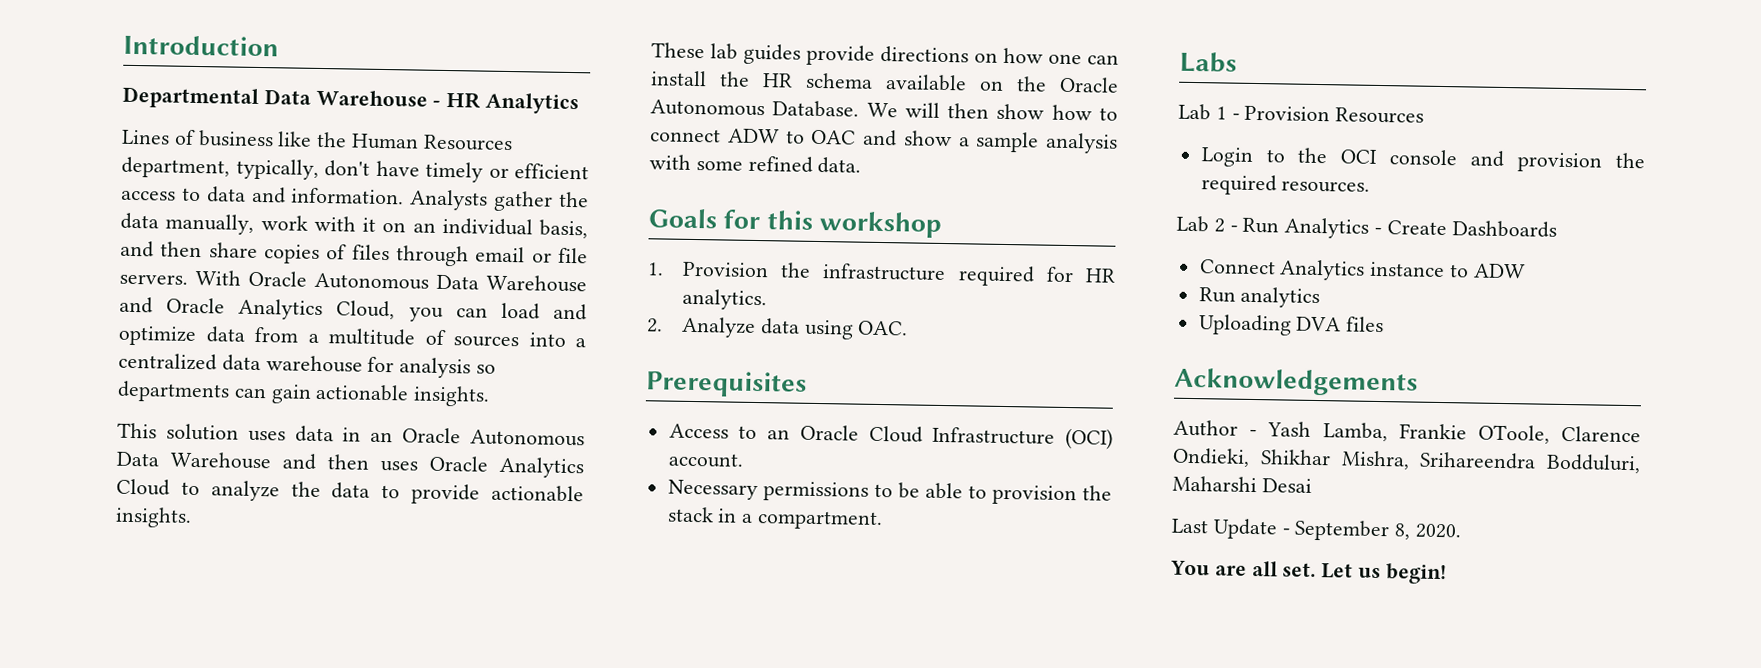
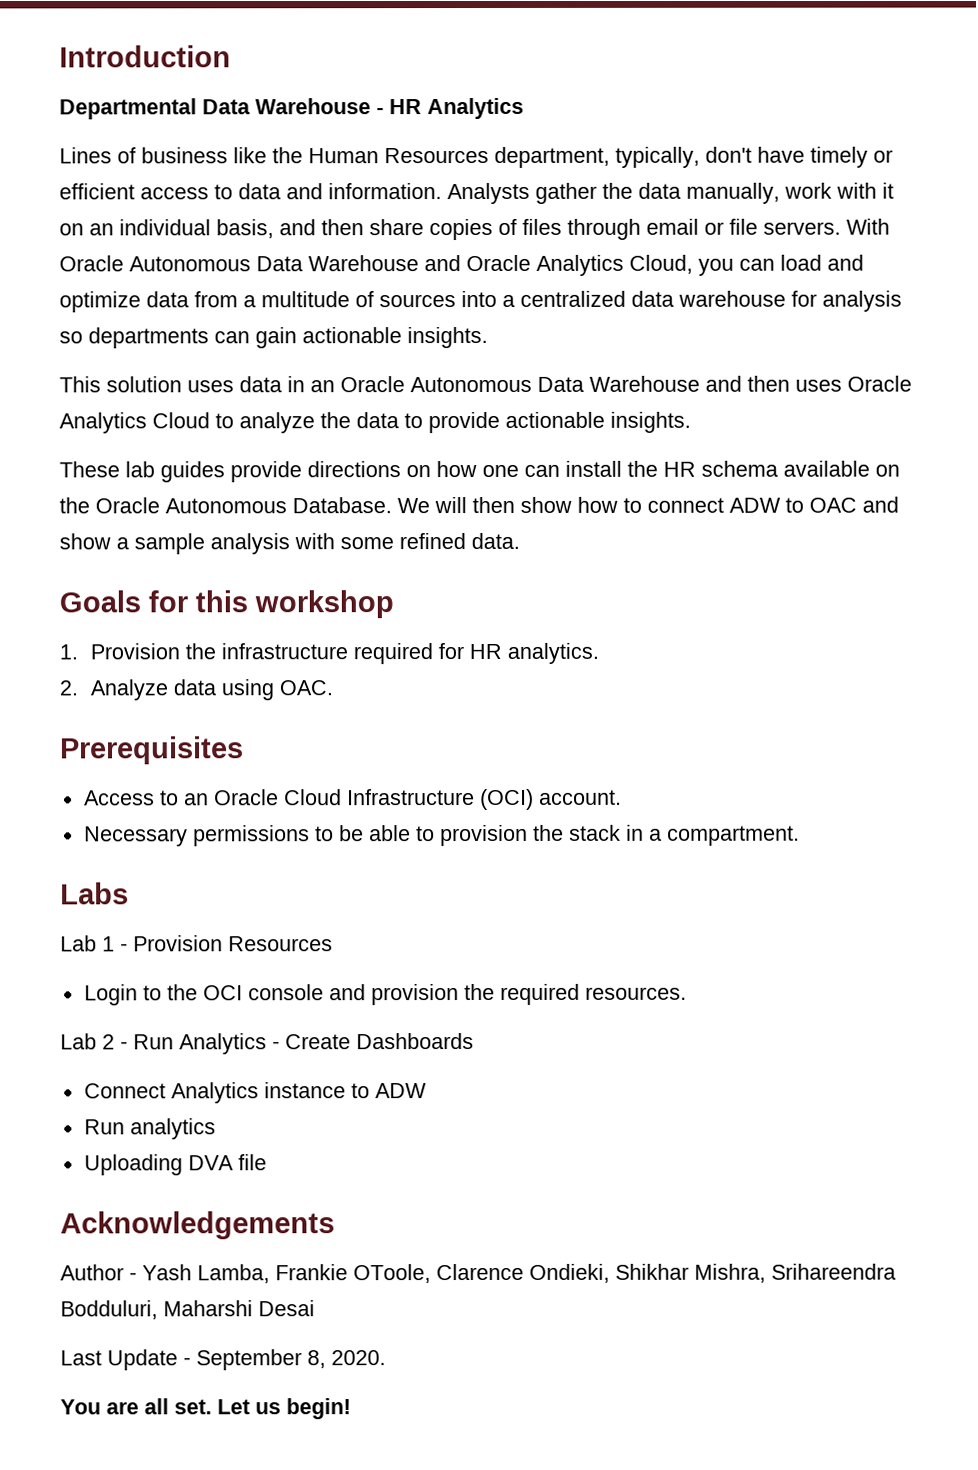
[1346,316,1385,333] files -> [237,1154,267,1171] file

